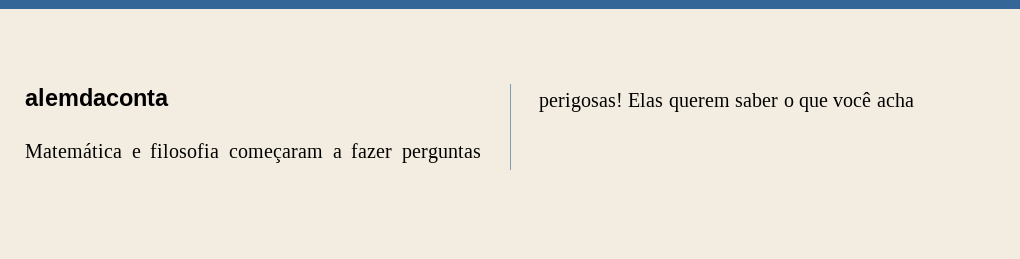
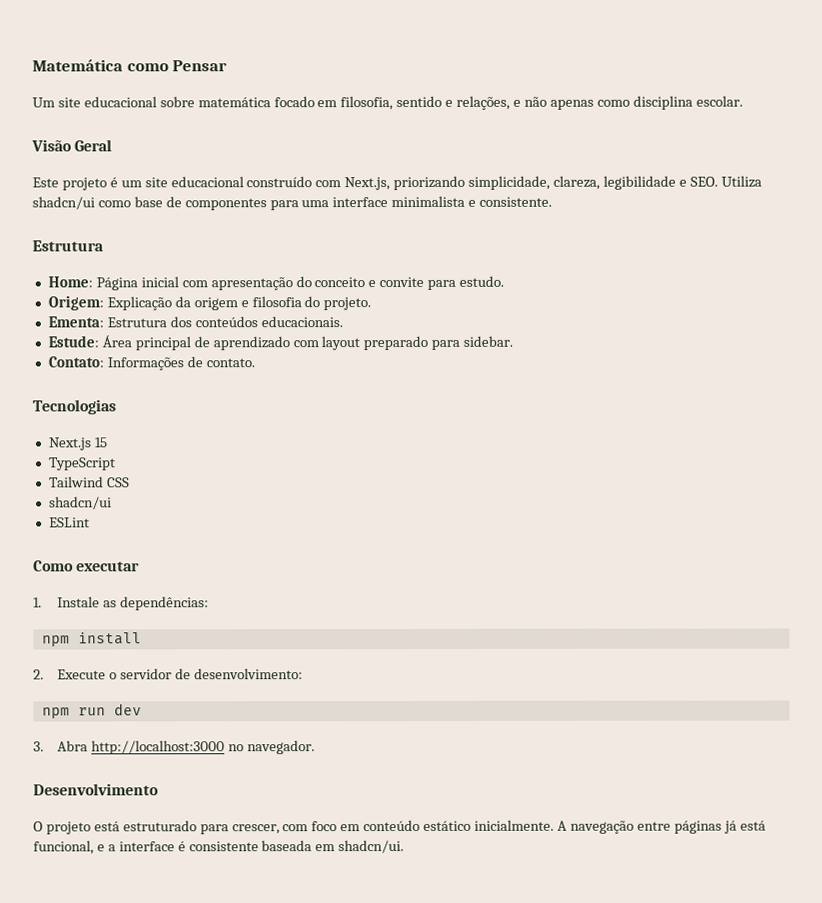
[25,88,169,106] [25,143,482,163] [539,92,914,112] alemdaconta // Matemática e filosofia começaram a fazer perguntas perigosas! Elas querem saber o que você acha -> [32,59,228,72] [32,95,743,111] [31,139,113,152] [32,175,762,191] [32,195,553,211] [32,240,104,252] [47,275,505,291] [47,295,372,311] [47,316,343,328] [47,335,514,351] [47,356,255,371] [32,399,116,415] [47,437,107,451] [48,457,116,471] [48,476,130,488] [48,496,112,510] [48,517,90,528] [33,560,141,572] [33,596,210,611] [41,632,142,647] [33,668,303,680] [41,703,142,719] [33,740,315,755] [33,783,159,796] [33,819,766,835] [33,840,405,855] Matemática como Pensar // Um site educacional sobre matemática focado em filosofia, sentido e relações, e não apenas como disciplina escolar. // Visão Geral // Este projeto é um site educacional construído com Next.js, priorizando simplicidade, clareza, legibilidade e SEO. Utiliza shadcn/ui como base de componentes para uma interface minimalista e consistente. // Estrutura // Home: Página inicial com apresentação do conceito e convite para estudo. // Origem: Explicação da origem e filosofia do projeto. // Ementa: Estrutura dos conteúdos educacionais. // Estude: Área principal de aprendizado com layout preparado para sidebar. // Contato: Informações de contato. // Tecnologias // Next.js 15 // TypeScript // Tailwind CSS // shadcn/ui // ESLint // Como executar // 1. Instale as dependências: // npm install // 2. Execute o servidor de desenvolvimento: // npm run dev // 3. Abra http://localhost:3000 no navegador. // Desenvolvimento // O projeto está estruturado para crescer, com foco em conteúdo estático inicialmente. A navegação entre páginas já está funcional, e a interface é consistente baseada em shadcn/ui.

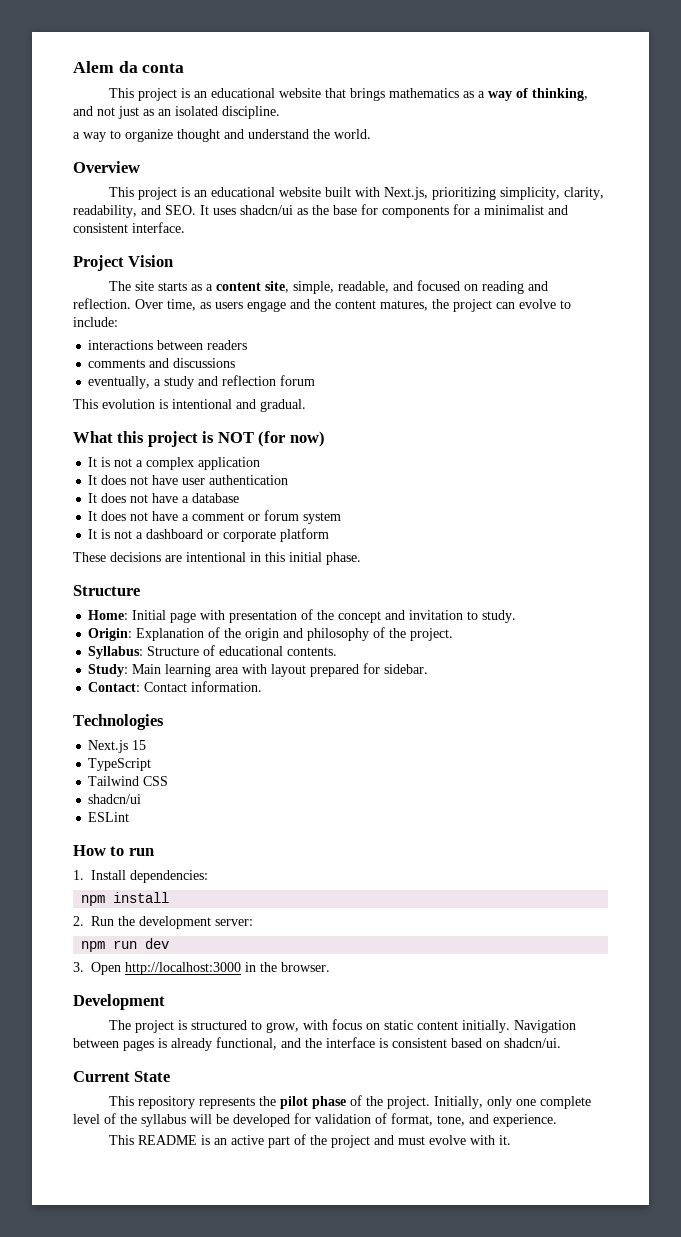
[32,59,228,72] [32,95,743,111] [31,139,113,152] [32,175,762,191] [32,195,553,211] [32,240,104,252] [47,275,505,291] [47,295,372,311] [47,316,343,328] [47,335,514,351] [47,356,255,371] [32,399,116,415] Matemática como Pensar // Um site educacional sobre matemática focado em filosofia, sentido e relações, e não apenas como disciplina escolar. // Visão Geral // Este projeto é um site educacional construído com Next.js, priorizando simplicidade, clareza, legibilidade e SEO. Utiliza shadcn/ui como base de componentes para uma interface minimalista e consistente. // Estrutura // Home: Página inicial com apresentação do conceito e convite para estudo. // Origem: Explicação da origem e filosofia do projeto. // Ementa: Estrutura dos conteúdos educacionais. // Estude: Área principal de aprendizado com layout preparado para sidebar. // Contato: Informações de contato. // Tecnologias -> [73,61,185,73] [108,88,588,101] [73,106,280,119] [73,129,371,142] [73,161,140,173] [108,187,604,200] [73,204,568,218] [73,222,185,233] [73,255,174,271] [108,280,548,294] [73,298,571,312] [73,317,118,327] [88,340,248,350] [88,358,236,368] [88,375,316,389] [73,399,306,412] [73,431,325,447] [88,457,261,470] [88,475,289,485] [88,493,240,503] [88,510,342,524] [88,528,330,542] [73,552,361,565] [73,585,140,596] [88,609,517,623] [88,627,454,641] [88,645,338,659] [88,663,429,677] [88,681,263,692] [73,714,164,730] Alem da conta // This project is an educational website that brings mathematics as a way of thinking, and not just as an isolated discipline. // a way to organize thought and understand the world. // Overview // This project is an educational website built with Next.js, prioritizing simplicity, clarity, readability, and SEO. It uses shadcn/ui as the base for components for a minimalist and consistent interface. // Project Vision // The site starts as a content site, simple, readable, and focused on reading and reflection. Over time, as users engage and the content matures, the project can evolve to include: // interactions between readers // comments and discussions // eventually, a study and reflection forum // This evolution is intentional and gradual. // What this project is NOT (for now) // It is not a complex application // It does not have user authentication // It does not have a database // It does not have a comment or forum system // It is not a dashboard or corporate platform // These decisions are intentional in this initial phase. // Structure // Home: Initial page with presentation of the concept and invitation to study. // Origin: Explanation of the origin and philosophy of the project. // Syllabus: Structure of educational contents. // Study: Main learning area with layout prepared for sidebar. // Contact: Contact information. // Technologies
[33,560,141,572] [33,596,210,611] [41,632,142,647] [33,668,303,680] [41,703,142,719] [33,740,315,755] [33,783,159,796] [33,819,766,835] [33,840,405,855] Como executar // 1. Instale as dependências: // npm install // 2. Execute o servidor de desenvolvimento: // npm run dev // 3. Abra http://localhost:3000 no navegador. // Desenvolvimento // O projeto está estruturado para crescer, com foco em conteúdo estático inicialmente. A navegação entre páginas já está funcional, e a interface é consistente baseada em shadcn/ui. -> [73,845,154,856] [73,870,208,883] [81,892,170,906] [73,916,253,929] [81,938,170,952] [73,962,330,975] [73,994,165,1010] [108,1019,576,1033] [73,1037,561,1051] [73,1071,171,1082] [108,1095,591,1109] [73,1113,557,1127] [108,1134,511,1148] How to run // 1. Install dependencies: // npm install // 2. Run the development server: // npm run dev // 3. Open http://localhost:3000 in the browser. // Development // The project is structured to grow, with focus on static content initially. Navigation between pages is already functional, and the interface is consistent based on shadcn/ui. // Current State // This repository represents the pilot phase of the project. Initially, only one complete level of the syllabus will be developed for validation of format, tone, and experience. // This README is an active part of the project and must evolve with it.

